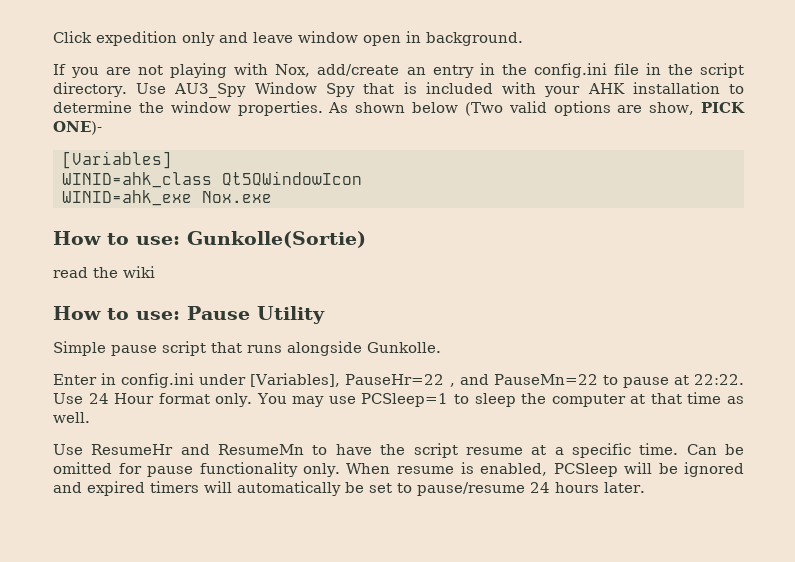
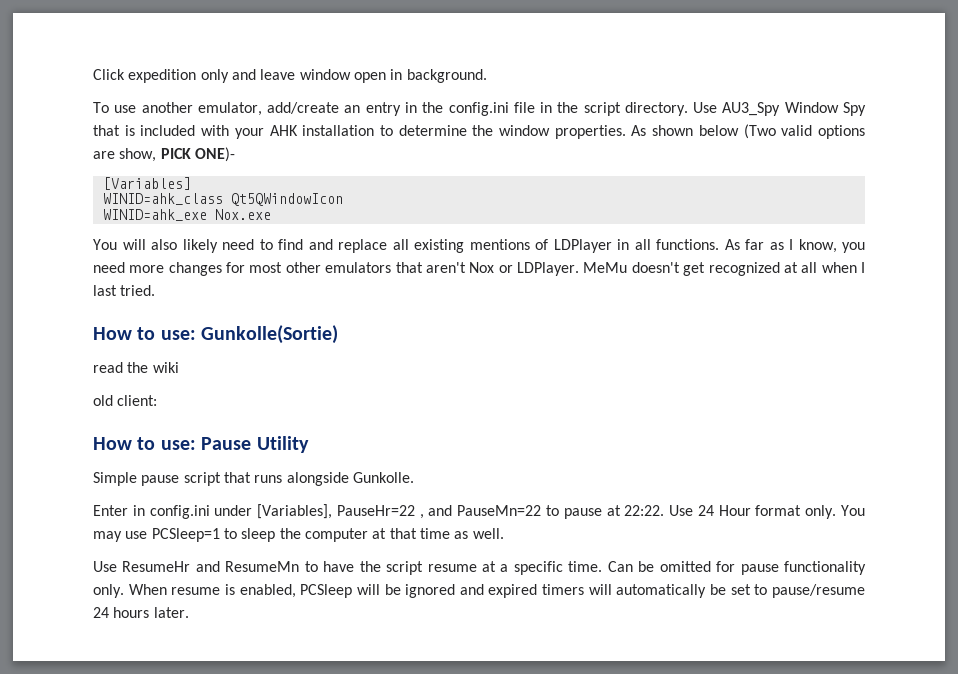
[53,63,311,78] If you are not playing with Nox, -> [93,102,262,116] To use another emulator,
(272, 197) none -> [93,239,865,253] [93,262,865,276] [93,285,156,296] // You will also likely need to find and replace all existing mentions of LDPlayer in all functions. As far as I know, you need more changes for most other emulators that aren't Nox or LDPlayer. MeMu doesn't get recognized at all when I last tried.
(155, 272) none -> [93,395,158,406] // old client:

